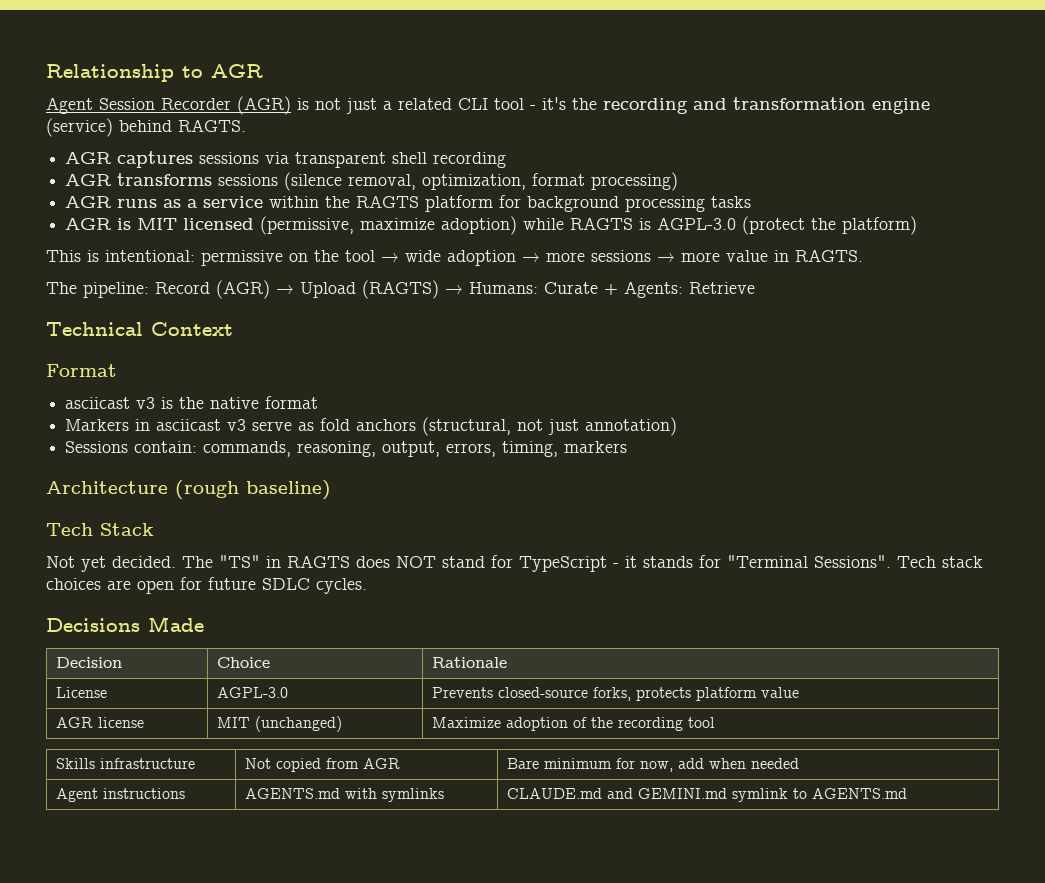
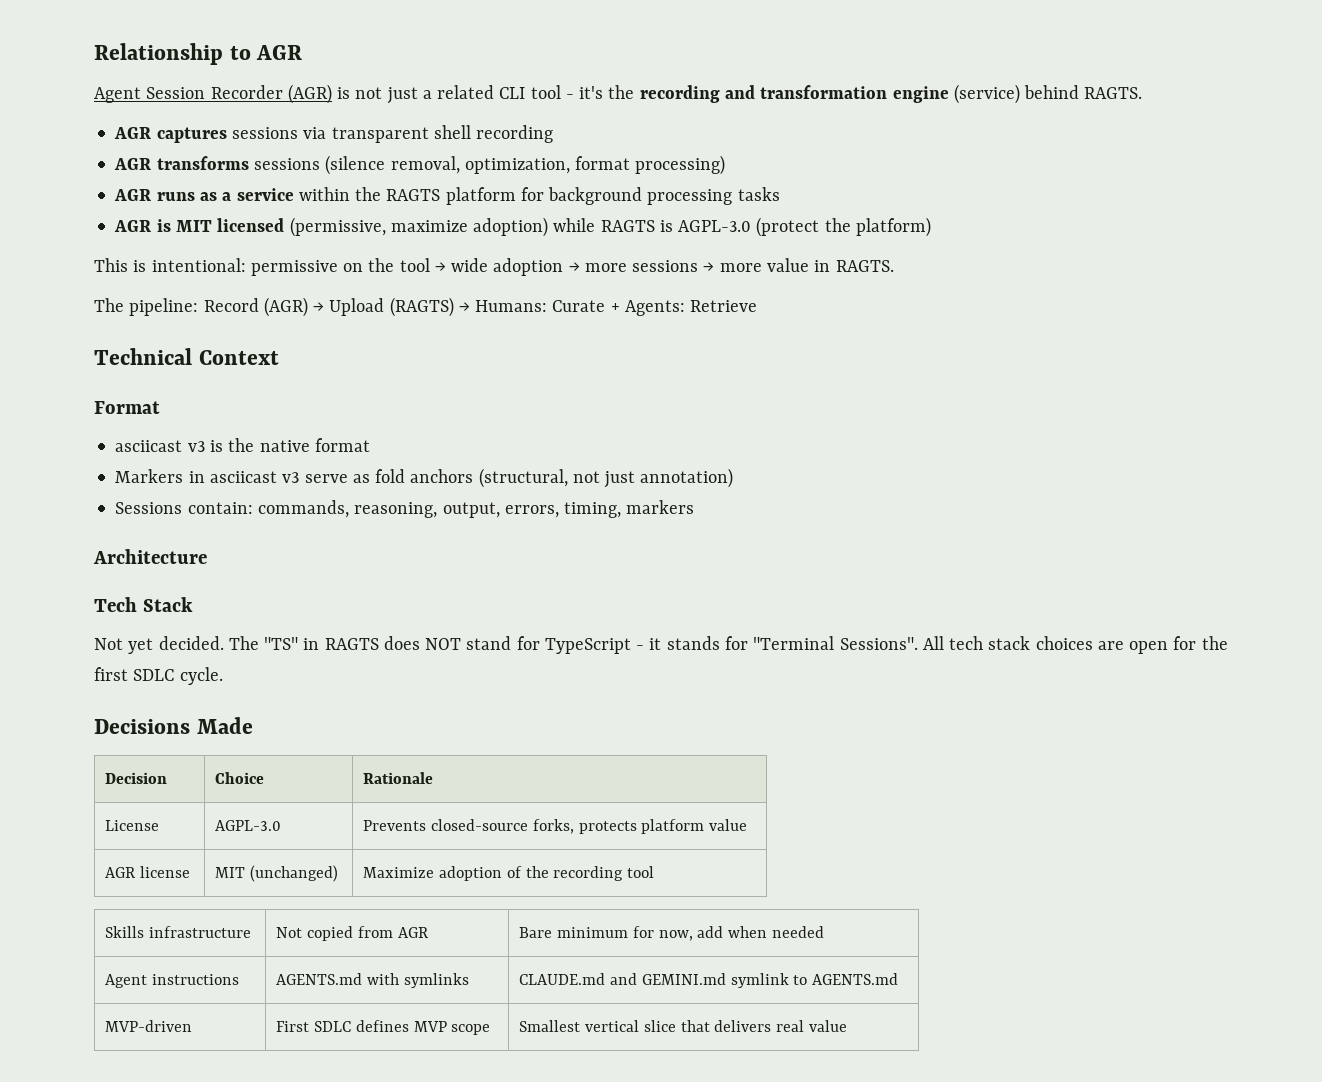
[175,480,331,500] (rough baseline) -> (207, 556) none
[897,556,936,568] Tech -> [922,636,984,650] All tech
[208,577,367,594] future SDLC cycles. -> [1201,636,1228,650] [94,667,223,685] the first SDLC cycle.
(907, 793) none -> [105,1020,193,1032] [276,1020,491,1035] [519,1020,847,1032] // MVP-driven | First SDLC defines MVP scope | Smallest vertical slice that delivers real value

